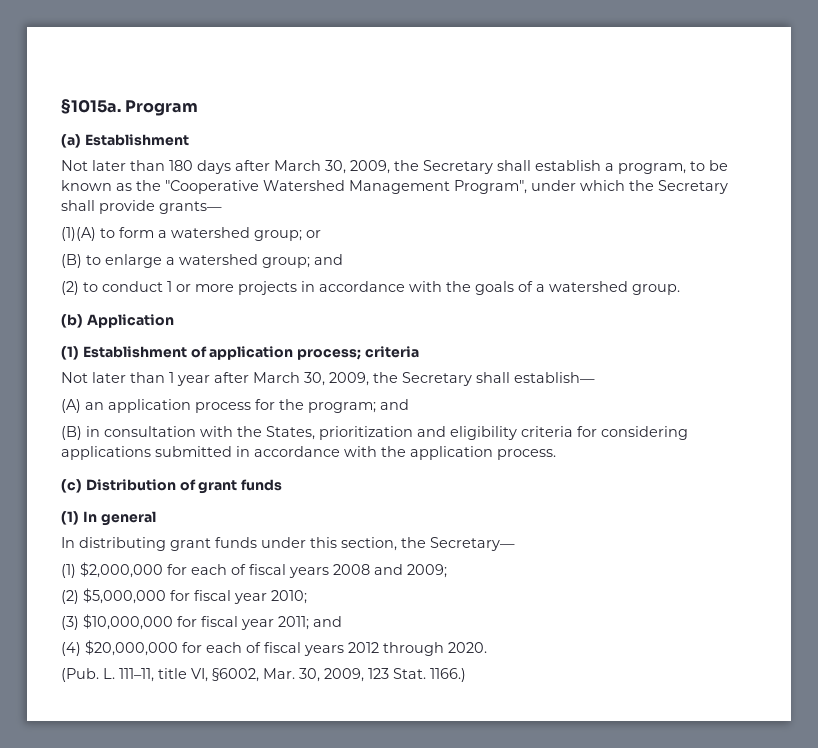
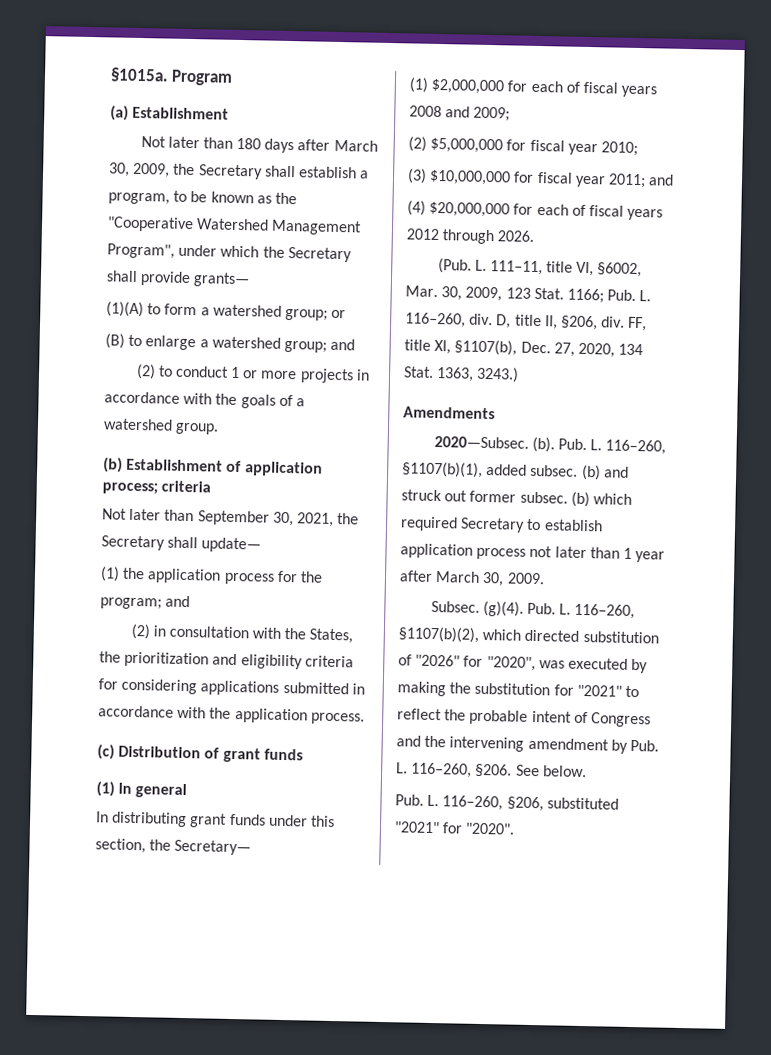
[86,314,174,328] [61,346,79,360] Application // (1) -> (123, 465) none
[169,372,595,386] [61,399,104,413] 1 year after March 30, 2009, the Secretary shall establish— // (A) an -> [197,510,360,527] [101,535,262,553] [100,566,146,582] September 30, 2021, the Secretary shall update— // (1) the
[61,426,82,440] (B) -> [130,623,151,640] (2)
(315, 433) none -> [99,651,121,663] the
[448,642,487,653] 2020. -> [497,230,535,242] 2026.
[430,668,466,682] 1166.) -> [566,288,652,304] [405,312,648,332] [404,339,644,358] [404,366,520,383] [403,406,495,420] [433,435,667,455] [402,461,629,481] [401,489,632,508] [400,516,603,533] [400,543,666,563] [399,570,545,587] [430,600,636,620] [398,626,659,644] [398,654,649,674] [397,681,639,698] [397,708,651,728] [396,735,659,754] [396,762,587,778] [395,794,619,812] [394,821,516,835] 1166; Pub. L. 116–260, div. D, title II, §206, div. FF, title XI, §1107(b), Dec. 27, 2020, 134 Stat. 1363, 3243.) // Amendments // 2020—Subsec. (b). Pub. L. 116–260, §1107(b)(1), added subsec. (b) and struck out former subsec. (b) which required Secretary to establish application process not later than 1 year after March 30, 2009. // Subsec. (g)(4). Pub. L. 116–260, §1107(b)(2), which directed substitution of "2026" for "2020", was executed by making the substitution for "2021" to reflect the probable intent of Congress and the intervening amendment by Pub. L. 116–260, §206. See below. // Pub. L. 116–260, §206, substituted "2021" for "2020".

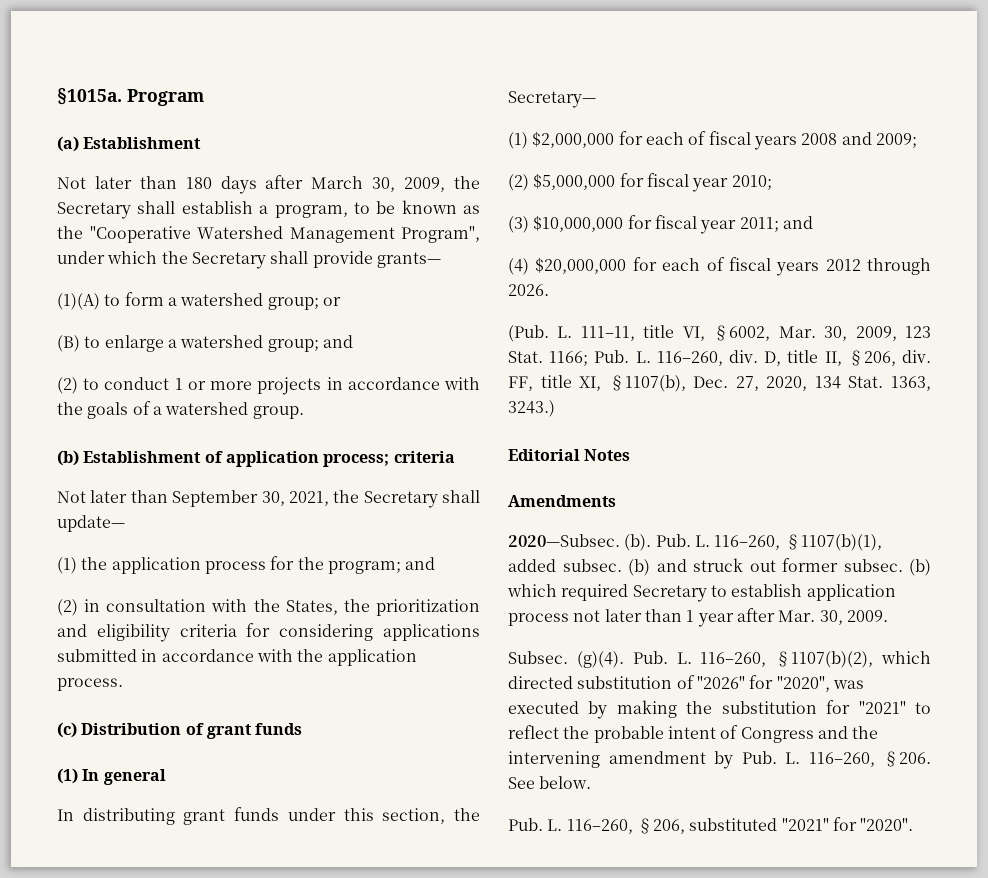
(520, 374) none -> [508,449,631,461] // Editorial Notes
[435,571,481,583] March -> [778,610,816,622] Mar.

